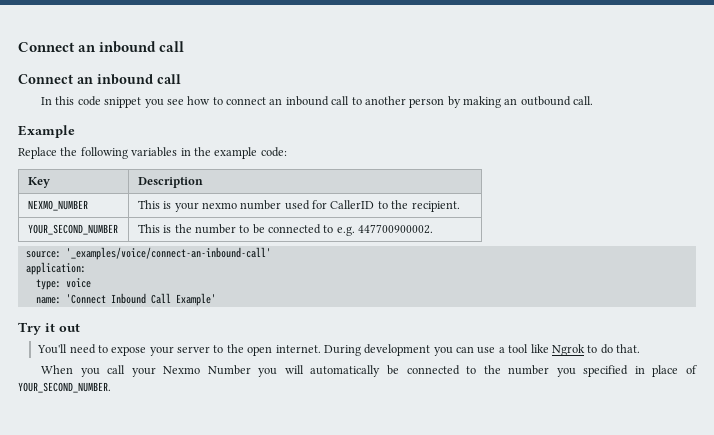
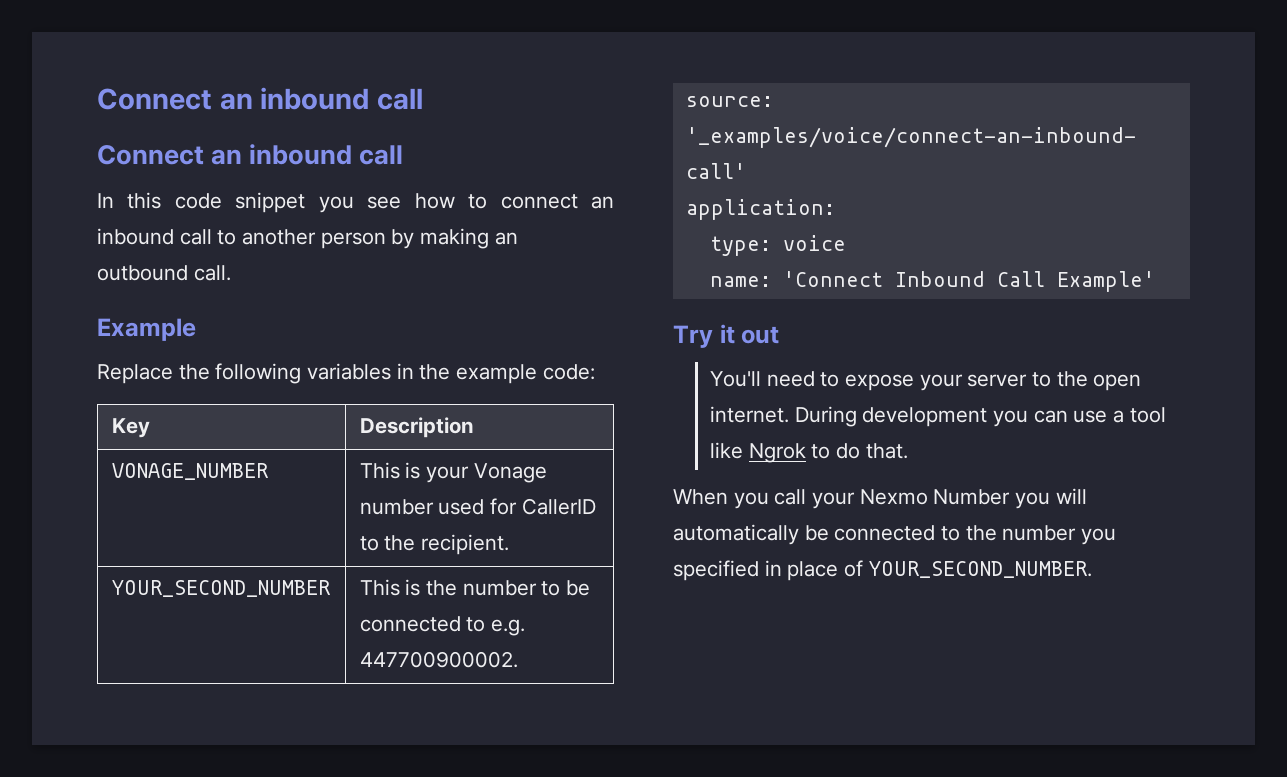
[27,200,88,211] NEXMO_NUMBER -> [111,463,268,480] VONAGE_NUMBER
[201,202,237,209] nexmo -> [473,463,547,483] Vonage

